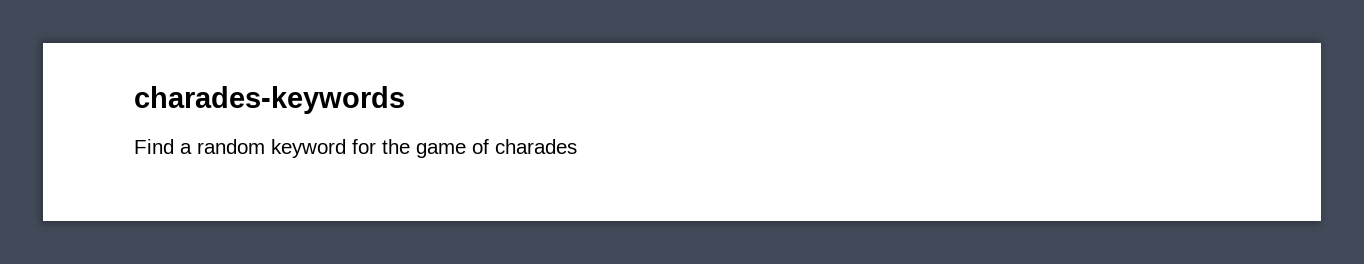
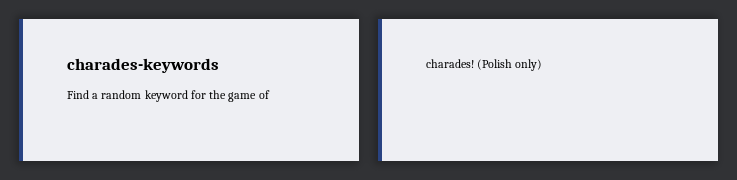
[495,139,577,154] charades -> [426,59,543,71] charades! (Polish only)

